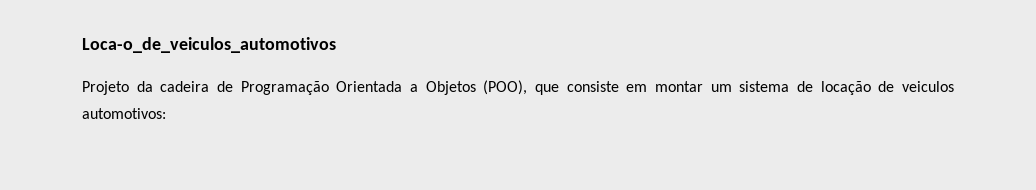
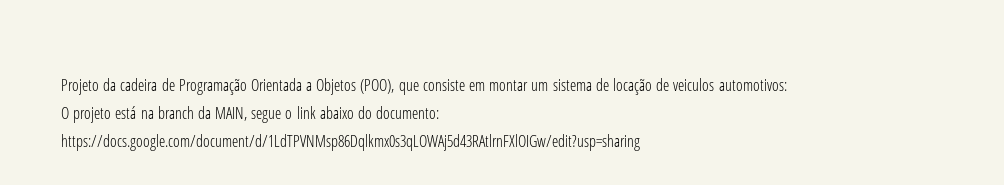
[82,37,336,53] Loca-o_de_veiculos_automotivos // -> (61, 87) none
(166, 113) none -> [61,106,440,123] [61,134,640,151] // O projeto está na branch da MAIN, segue o link abaixo do documento: // https://docs.google.com/document/d/1LdTPVNMsp86Dqlkmx0s3qLOWAj5d43RAtlrnFXlOIGw/edit?usp=sharing

